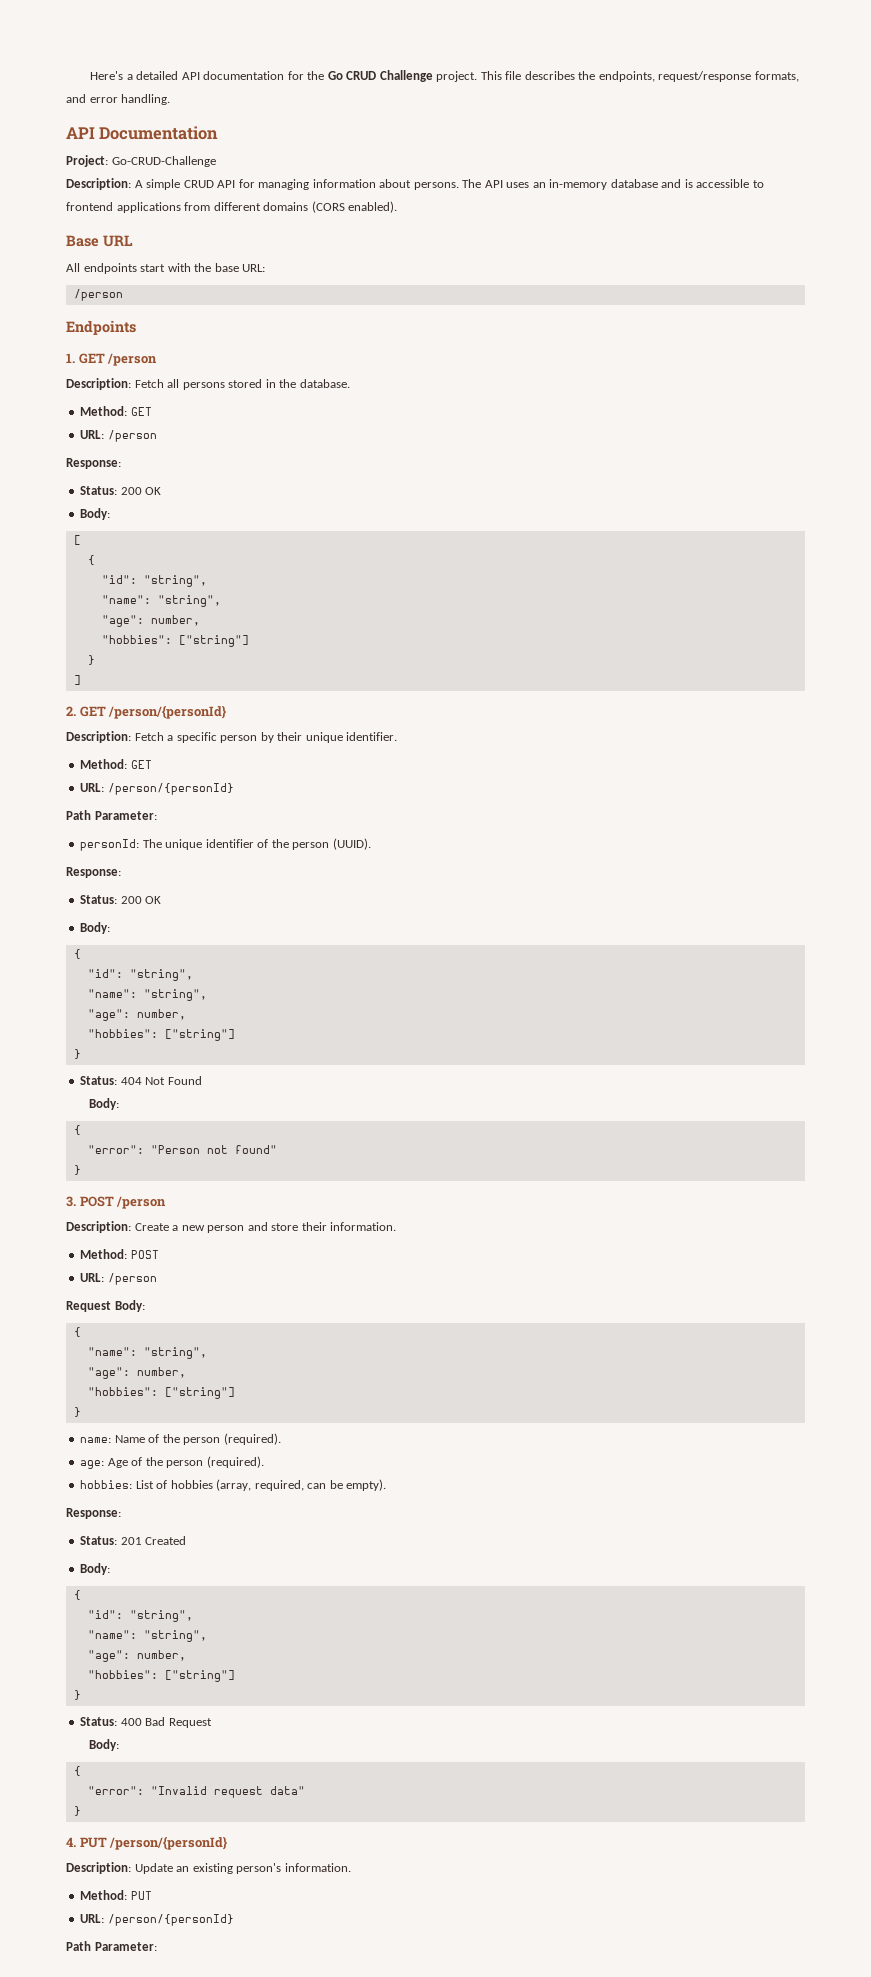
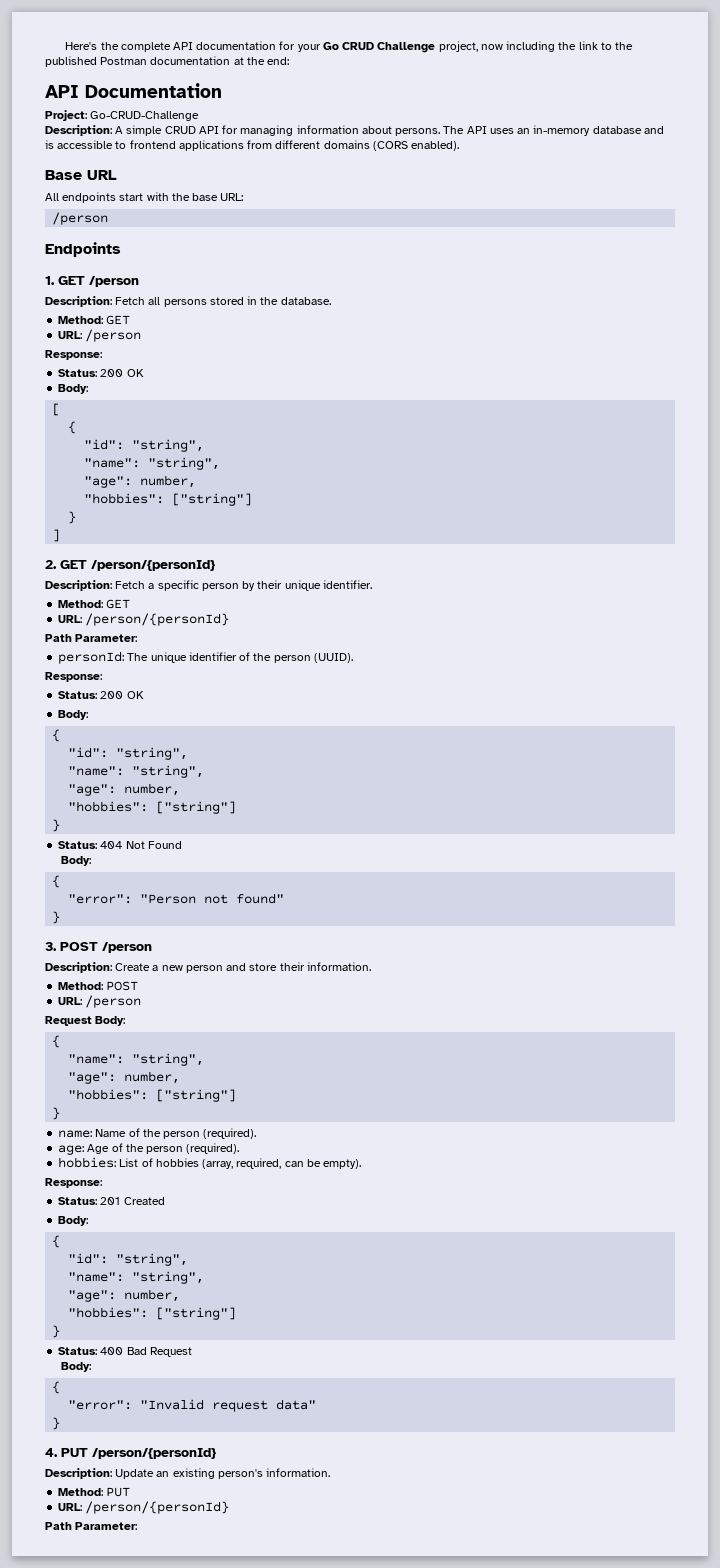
[126,71,179,80] a detailed -> [100,42,171,52] the complete
[307,71,325,80] the -> [297,44,321,52] your
[436,71,799,82] [66,94,171,105] project. This file describes the endpoints, request/response formats, and error handling. -> [438,41,634,52] [45,56,290,67] project, now including the link to the published Postman documentation at the end:

